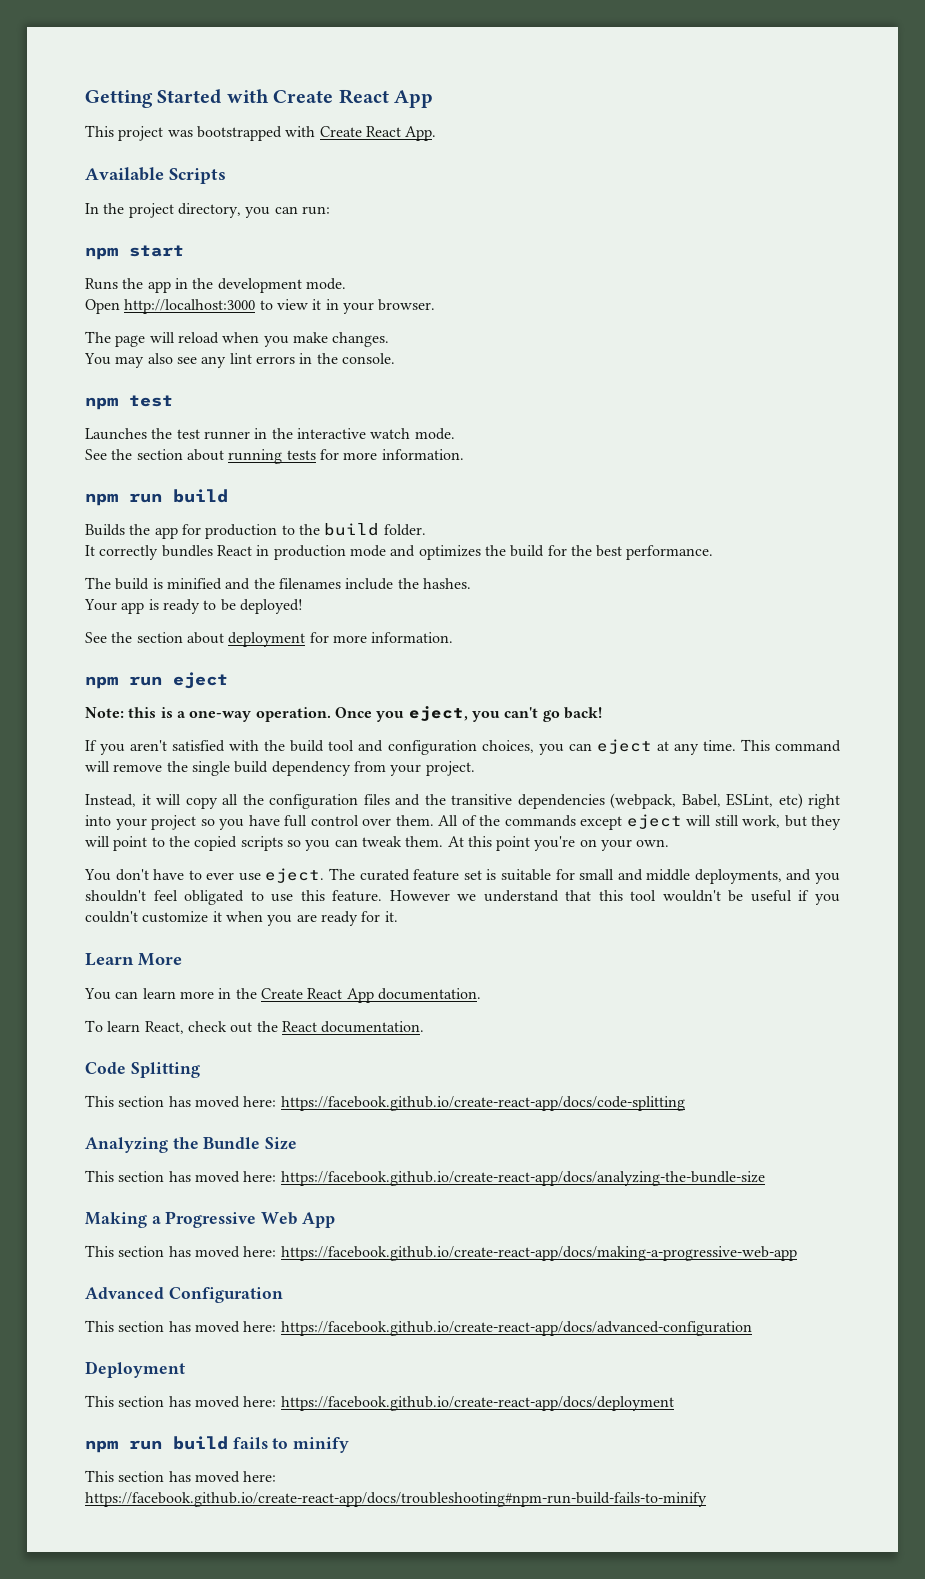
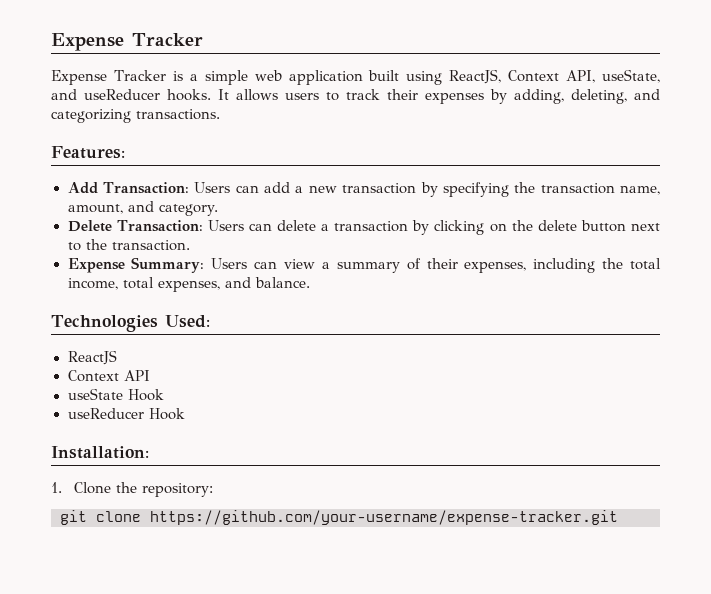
[85,89,433,108] [85,125,437,141] [85,167,226,184] [85,203,330,218] [85,245,184,260] [85,278,346,293] [85,299,436,314] [85,331,390,347] [84,353,395,368] [85,395,173,410] [85,428,455,440] [85,449,464,464] [85,489,228,506] [85,523,426,539] [85,545,714,560] [85,577,471,590] [84,599,303,614] [85,632,454,647] [85,672,228,689] [85,706,602,722] [85,739,841,755] [85,761,475,776] [85,793,840,809] [85,814,841,830] [85,836,670,851] [84,868,840,884] [85,890,840,905] [85,911,398,926] [85,953,182,966] [84,988,481,1003] [85,1020,425,1034] [85,1062,200,1078] [85,1095,685,1111] [85,1137,298,1153] [85,1170,765,1186] [85,1211,335,1228] [85,1245,797,1261] [85,1287,283,1303] [85,1320,752,1336] [85,1361,185,1378] [85,1395,674,1411] [85,1436,350,1453] [85,1470,277,1483] [85,1492,707,1507] Getting Started with Create React App // This project was bootstrapped with Create React App. // Available Scripts // In the project directory, you can run: // npm start // Runs the app in the development mode. // Open http://localhost:3000 to view it in your browser. // The page will reload when you make changes. // You may also see any lint errors in the console. // npm test // Launches the test runner in the interactive watch mode. // See the section about running tests for more information. // npm run build // Builds the app for production to the build folder. // It correctly bundles React in production mode and optimizes the build for the best performance. // The build is minified and the filenames include the hashes. // Your app is ready to be deployed! // See the section about deployment for more information. // npm run eject // Note: this is a one-way operation. Once you eject, you can't go back! // If you aren't satisfied with the build tool and configuration choices, you can eject at any time. This command will remove the single build dependency from your project. // Instead, it will copy all the configuration files and the transitive dependencies (webpack, Babel, ESLint, etc) right into your project so you have full control over them. All of the commands except eject will still work, but they will point to the copied scripts so you can tweak them. At this point you're on your own. // You don't have to ever use eject. The curated feature set is suitable for small and middle deployments, and you shouldn't feel obligated to use this feature. However we understand that this tool wouldn't be useful if you couldn't customize it when you are ready for it. // Learn More // You can learn more in the Create React App documentation. // To learn React, check out the React documentation. // Code Splitting // This section has moved here: https://facebook.github.io/create-react-app/docs/code-splitting // Analyzing the Bundle Size // This section has moved here: https://facebook.github.io/create-react-app/docs/analyzing-the-bundle-size // Making a Progressive Web App // This section has moved here: https://facebook.github.io/create-react-app/docs/making-a-progressive-web-app // Advanced Configuration // This section has moved here: https://facebook.github.io/create-react-app/docs/advanced-configuration // Deployment // This section has moved here: https://facebook.github.io/create-react-app/docs/deployment // npm run build fails to minify // This section has moved here: https://facebook.github.io/create-react-app/docs/troubleshooting#npm-run-build-fails-to-minify -> [51,33,203,51] [51,69,660,85] [51,89,660,104] [51,109,220,123] [51,146,125,159] [67,182,660,197] [67,201,219,216] [67,220,661,235] [67,239,190,251] [67,257,661,273] [67,277,310,292] [51,315,210,332] [67,350,117,365] [67,370,150,382] [67,388,164,401] [67,408,185,420] [51,446,149,459] [51,482,213,497] [60,510,618,525] Expense Tracker // Expense Tracker is a simple web application built using ReactJS, Context API, useState, and useReducer hooks. It allows users to track their expenses by adding, deleting, and categorizing transactions. // Features: // Add Transaction: Users can add a new transaction by specifying the transaction name, amount, and category. // Delete Transaction: Users can delete a transaction by clicking on the delete button next to the transaction. // Expense Summary: Users can view a summary of their expenses, including the total income, total expenses, and balance. // Technologies Used: // ReactJS // Context API // useState Hook // useReducer Hook // Installation: // 1. Clone the repository: // git clone https://github.com/your-username/expense-tracker.git

